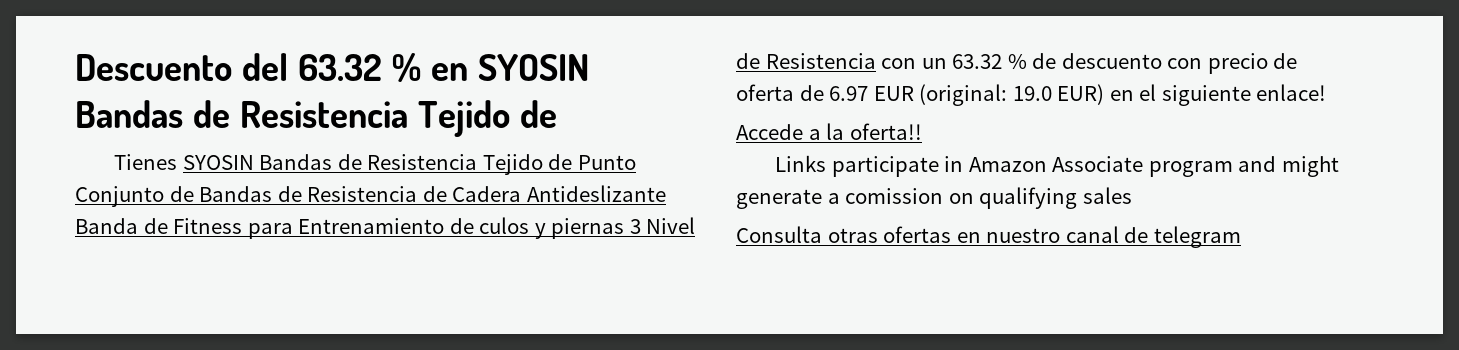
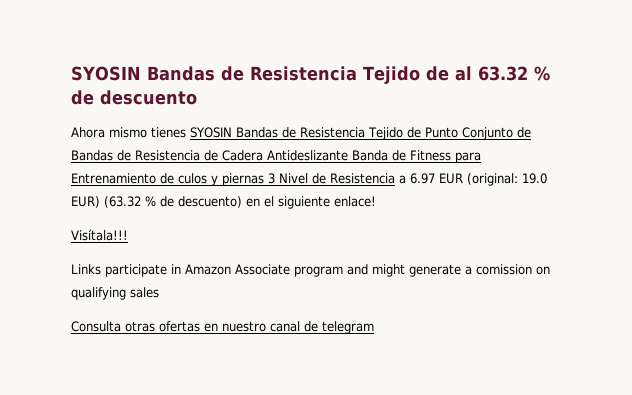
[75,53,589,82] [75,100,557,137] [114,154,178,170] Descuento del 63.32 % en SYOSIN Bandas de Resistencia Tejido de // Tienes -> [71,66,550,84] [71,90,197,105] [71,127,186,138] SYOSIN Bandas de Resistencia Tejido de al 63.32 % de descuento // Ahora mismo tienes
[881,53,1298,74] [736,84,824,101] con un 63.32 % de descuento con precio de oferta de -> [399,175,406,184] a
(1105, 94) none -> [104,196,242,208] (63.32 % de descuento)
[736,123,922,140] Accede a la oferta!! -> [71,229,128,241] Visítala!!!

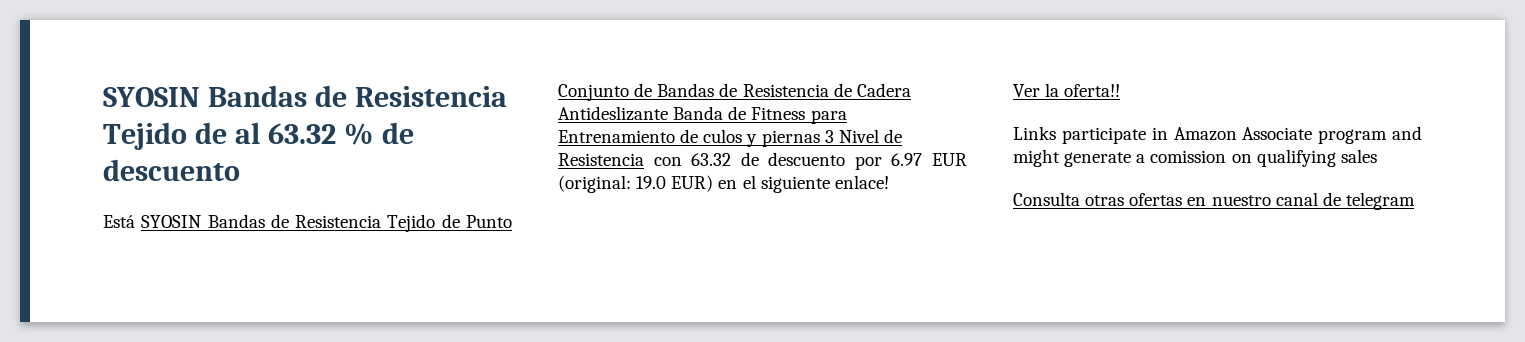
[71,127,186,138] Ahora mismo tienes -> [103,215,135,228] Está
[399,175,406,184] a -> [653,152,882,170] con 63.32 de descuento por
[104,196,242,208] (63.32 % de descuento) -> (714, 183) none
[71,229,128,241] Visítala!!! -> [1013,83,1121,97] Ver la oferta!!

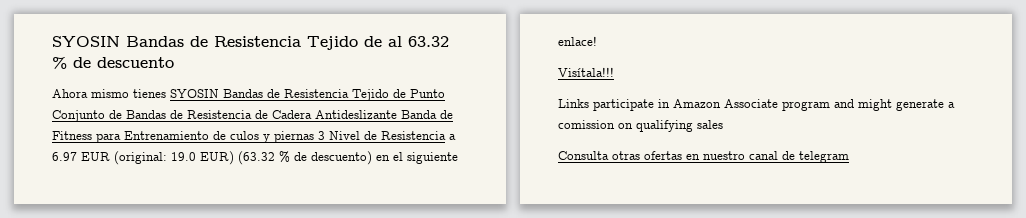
[103,215,135,228] Está -> [52,89,166,98] Ahora mismo tienes
[653,152,882,170] con 63.32 de descuento por -> [449,134,456,140] a
(714, 183) none -> [238,151,372,165] (63.32 % de descuento)
[1013,83,1121,97] Ver la oferta!! -> [558,67,614,77] Visítala!!!

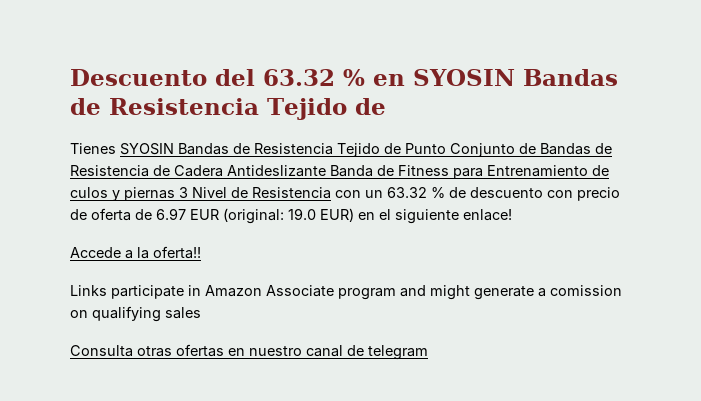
[52,36,449,50] [52,57,174,69] [52,89,166,98] SYOSIN Bandas de Resistencia Tejido de al 63.32 % de descuento // Ahora mismo tienes -> [70,69,618,86] [70,98,386,120] [70,143,116,154] Descuento del 63.32 % en SYOSIN Bandas de Resistencia Tejido de // Tienes
[449,134,456,140] a -> [335,187,620,201] [70,208,152,221] con un 63.32 % de descuento con precio de oferta de
[238,151,372,165] (63.32 % de descuento) -> (354, 215) none
[558,67,614,77] Visítala!!! -> [70,246,201,259] Accede a la oferta!!

